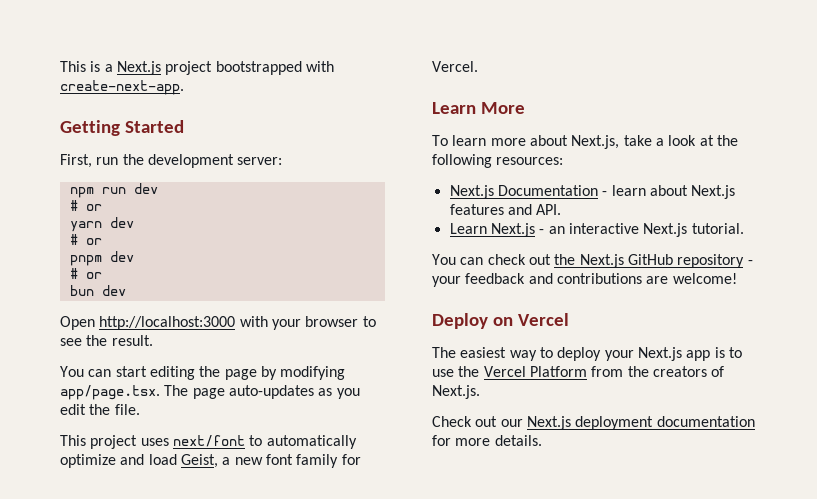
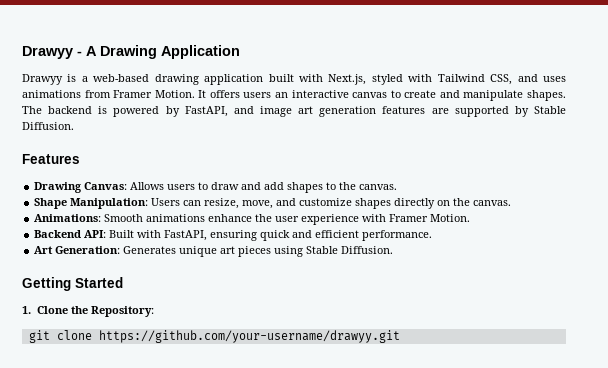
[60,61,334,75] [60,80,184,95] [60,120,184,136] [60,154,283,168] [69,183,158,198] [69,200,102,211] [69,217,134,232] [69,234,102,245] [69,251,134,266] [69,268,102,279] [69,285,126,296] [60,316,376,330] [60,335,153,346] [60,366,346,380] [60,385,360,400] [60,404,140,415] [60,435,357,449] [60,454,361,468] [432,61,478,72] [432,102,525,114] [432,135,738,149] [432,154,564,168] [449,185,736,199] [449,204,562,215] [449,223,744,237] [432,254,753,268] [432,273,737,287] [432,313,569,329] [432,347,742,361] [432,366,725,377] [432,385,480,399] [432,416,755,430] [432,435,542,446] This is a Next.js project bootstrapped with create-next-app. // Getting Started // First, run the development server: // npm run dev // # or // yarn dev // # or // pnpm dev // # or // bun dev // Open http://localhost:3000 with your browser to see the result. // You can start editing the page by modifying app/page.tsx. The page auto-updates as you edit the file. // This project uses next/font to automatically optimize and load Geist, a new font family for Vercel. // Learn More // To learn more about Next.js, take a look at the following resources: // Next.js Documentation - learn about Next.js features and API. // Learn Next.js - an interactive Next.js tutorial. // You can check out the Next.js GitHub repository - your feedback and contributions are welcome! // Deploy on Vercel // The easiest way to deploy your Next.js app is to use the Vercel Platform from the creators of Next.js. // Check out our Next.js deployment documentation for more details. -> [22,45,240,59] [22,74,567,85] [22,90,566,101] [22,106,567,117] [22,122,74,130] [22,154,80,164] [34,182,398,193] [34,198,512,209] [34,214,471,225] [34,230,433,241] [34,246,394,257] [22,277,123,291] [22,306,154,317] [28,330,400,343] Drawyy - A Drawing Application // Drawyy is a web-based drawing application built with Next.js, styled with Tailwind CSS, and uses animations from Framer Motion. It offers users an interactive canvas to create and manipulate shapes. The backend is powered by FastAPI, and image art generation features are supported by Stable Diffusion. // Features // Drawing Canvas: Allows users to draw and add shapes to the canvas. // Shape Manipulation: Users can resize, move, and customize shapes directly on the canvas. // Animations: Smooth animations enhance the user experience with Framer Motion. // Backend API: Built with FastAPI, ensuring quick and efficient performance. // Art Generation: Generates unique art pieces using Stable Diffusion. // Getting Started // 1. Clone the Repository: // git clone https://github.com/your-username/drawyy.git

